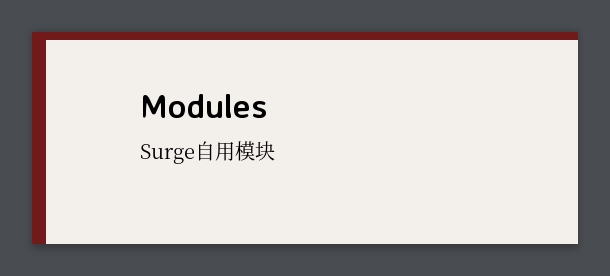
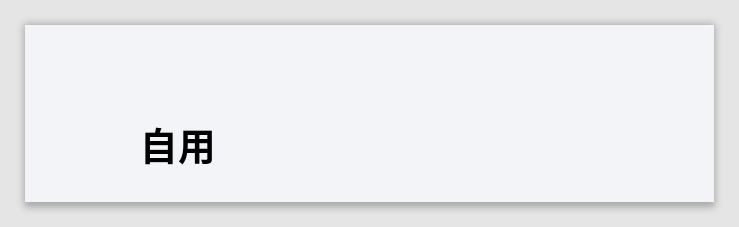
[140,94,267,118] [140,141,275,164] Modules // Surge自用模块 -> [140,127,216,165] 自用

